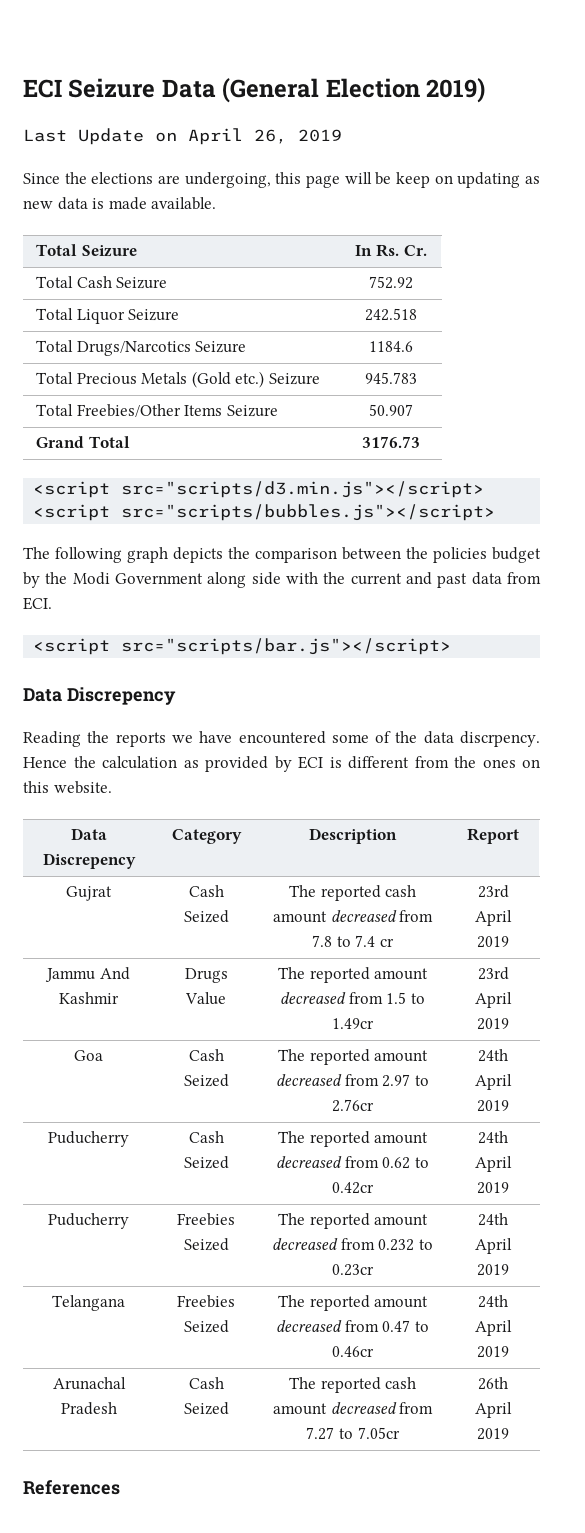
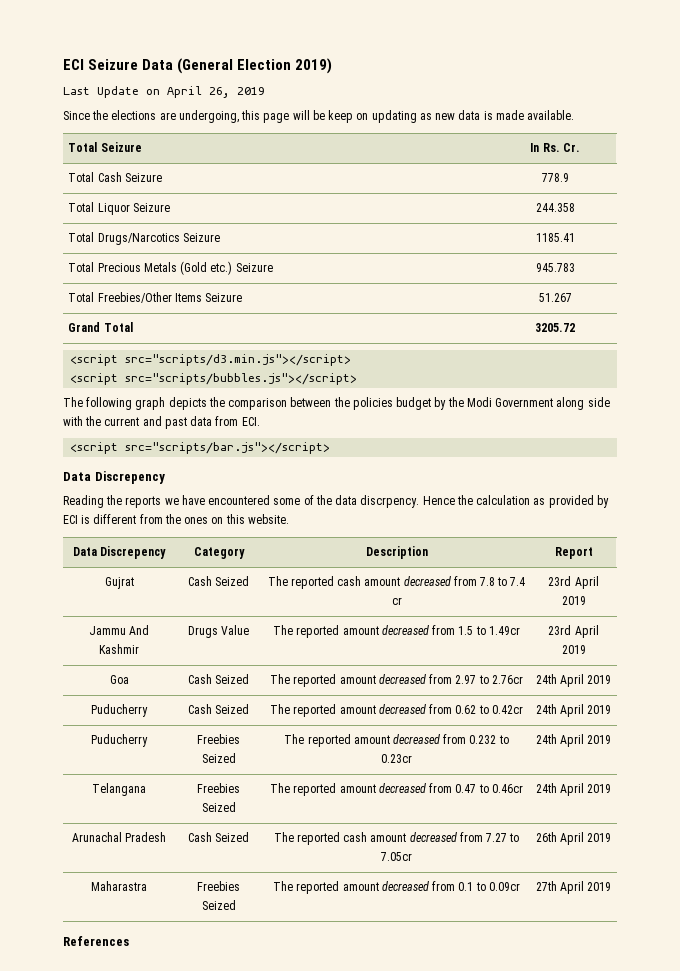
[369,276,413,289] 752.92 -> [541,173,569,182] 778.9
[365,308,417,321] 242.518 -> [535,203,575,212] 244.358
[369,341,413,352] 1184.6 -> [535,233,575,242] 1185.41
[369,404,413,416] 50.907 -> [538,293,572,302] 51.267
[362,436,420,448] 3176.73 -> [535,323,575,332] 3205.72
(509, 1434) none -> [91,881,147,891] [197,881,240,891] [201,900,236,910] [273,881,520,894] [535,881,612,894] // Maharastra | Freebies Seized | The reported amount decreased from 0.1 to 0.09cr | 27th April 2019

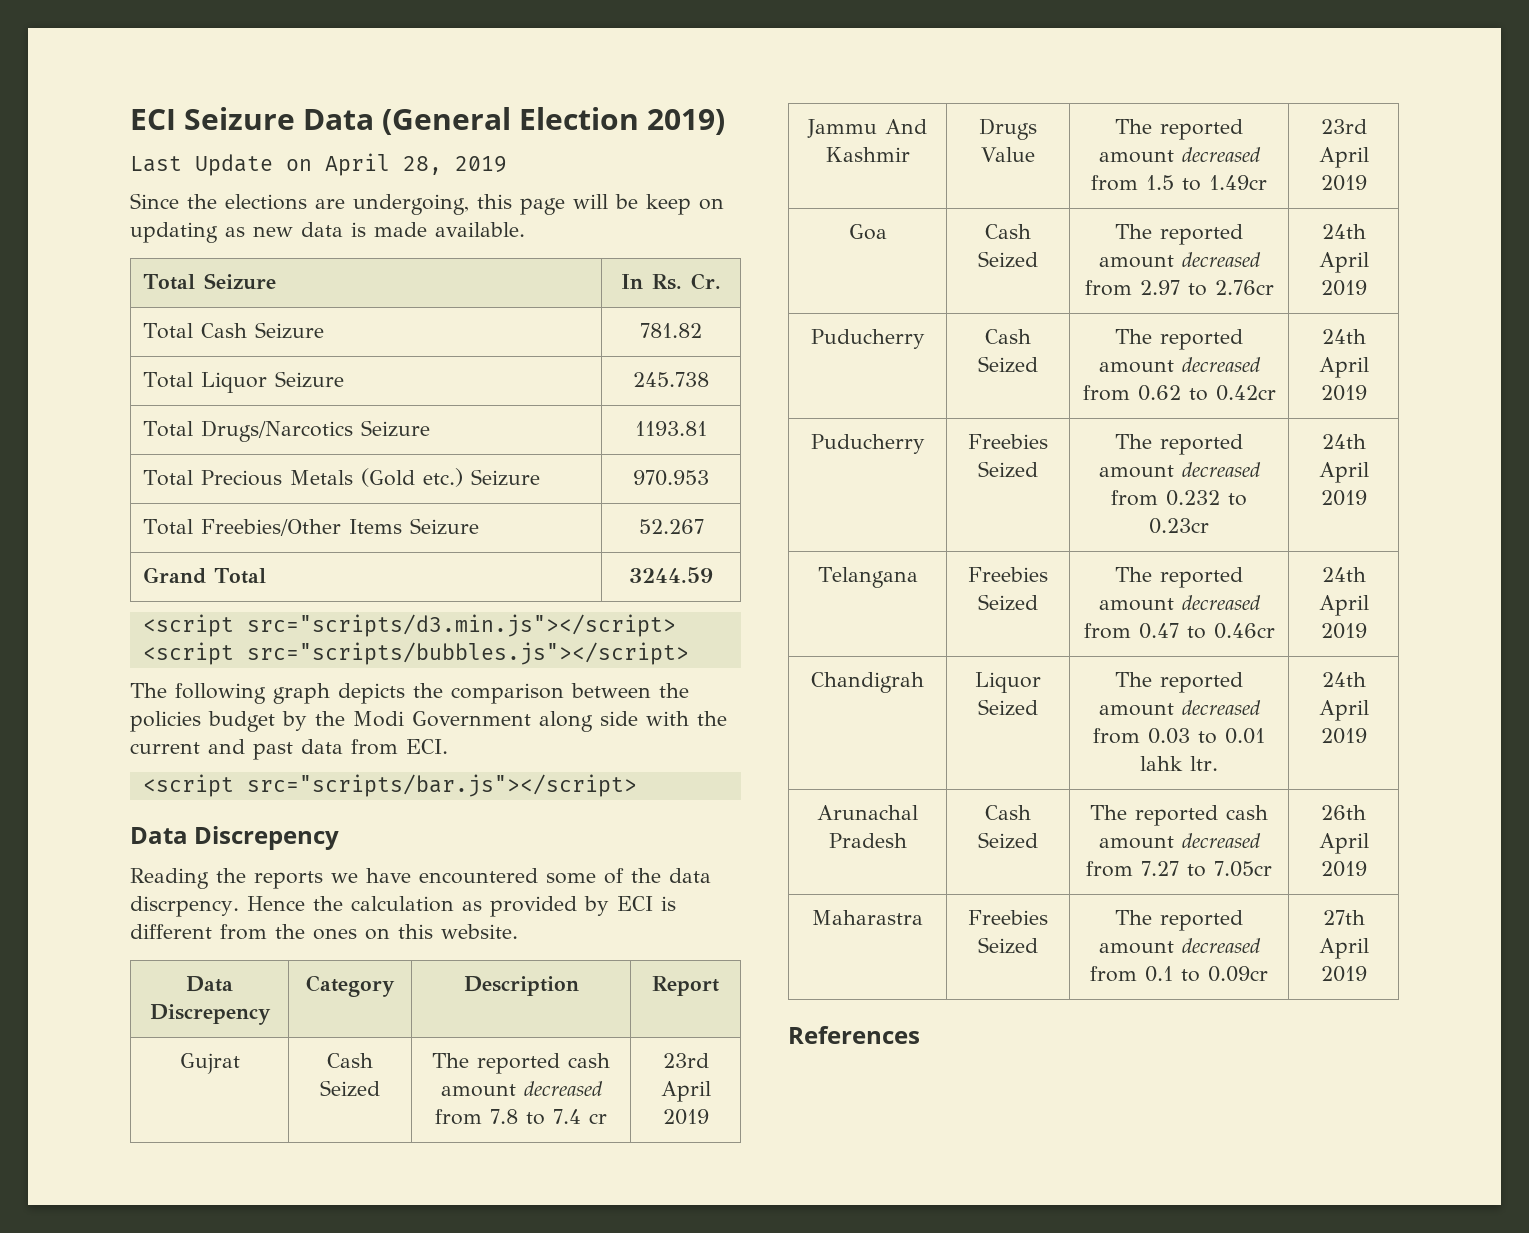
[209,87,230,98] 26, -> [403,156,442,175] 28,
[541,173,569,182] 778.9 -> [640,323,702,338] 781.82
[535,203,575,212] 244.358 -> [633,372,709,387] 245.738
[535,233,575,242] 1185.41 -> [635,421,707,436] 1193.81
[535,263,575,272] 945.783 -> [633,470,709,486] 970.953
[538,293,572,302] 51.267 -> [638,519,704,534] 52.267
[535,323,575,332] 3205.72 -> [629,567,713,583] 3244.59
(612, 788) none -> [811,672,924,693] [975,672,1041,693] [978,699,1038,716] [1115,672,1243,693] [1098,700,1261,716] [1093,728,1265,744] [1140,756,1219,771] [1321,672,1366,687] [1318,700,1369,721] [1320,728,1367,744] // Chandigrah | Liquor Seized | The reported amount decreased from 0.03 to 0.01 lahk ltr. | 24th April 2019

